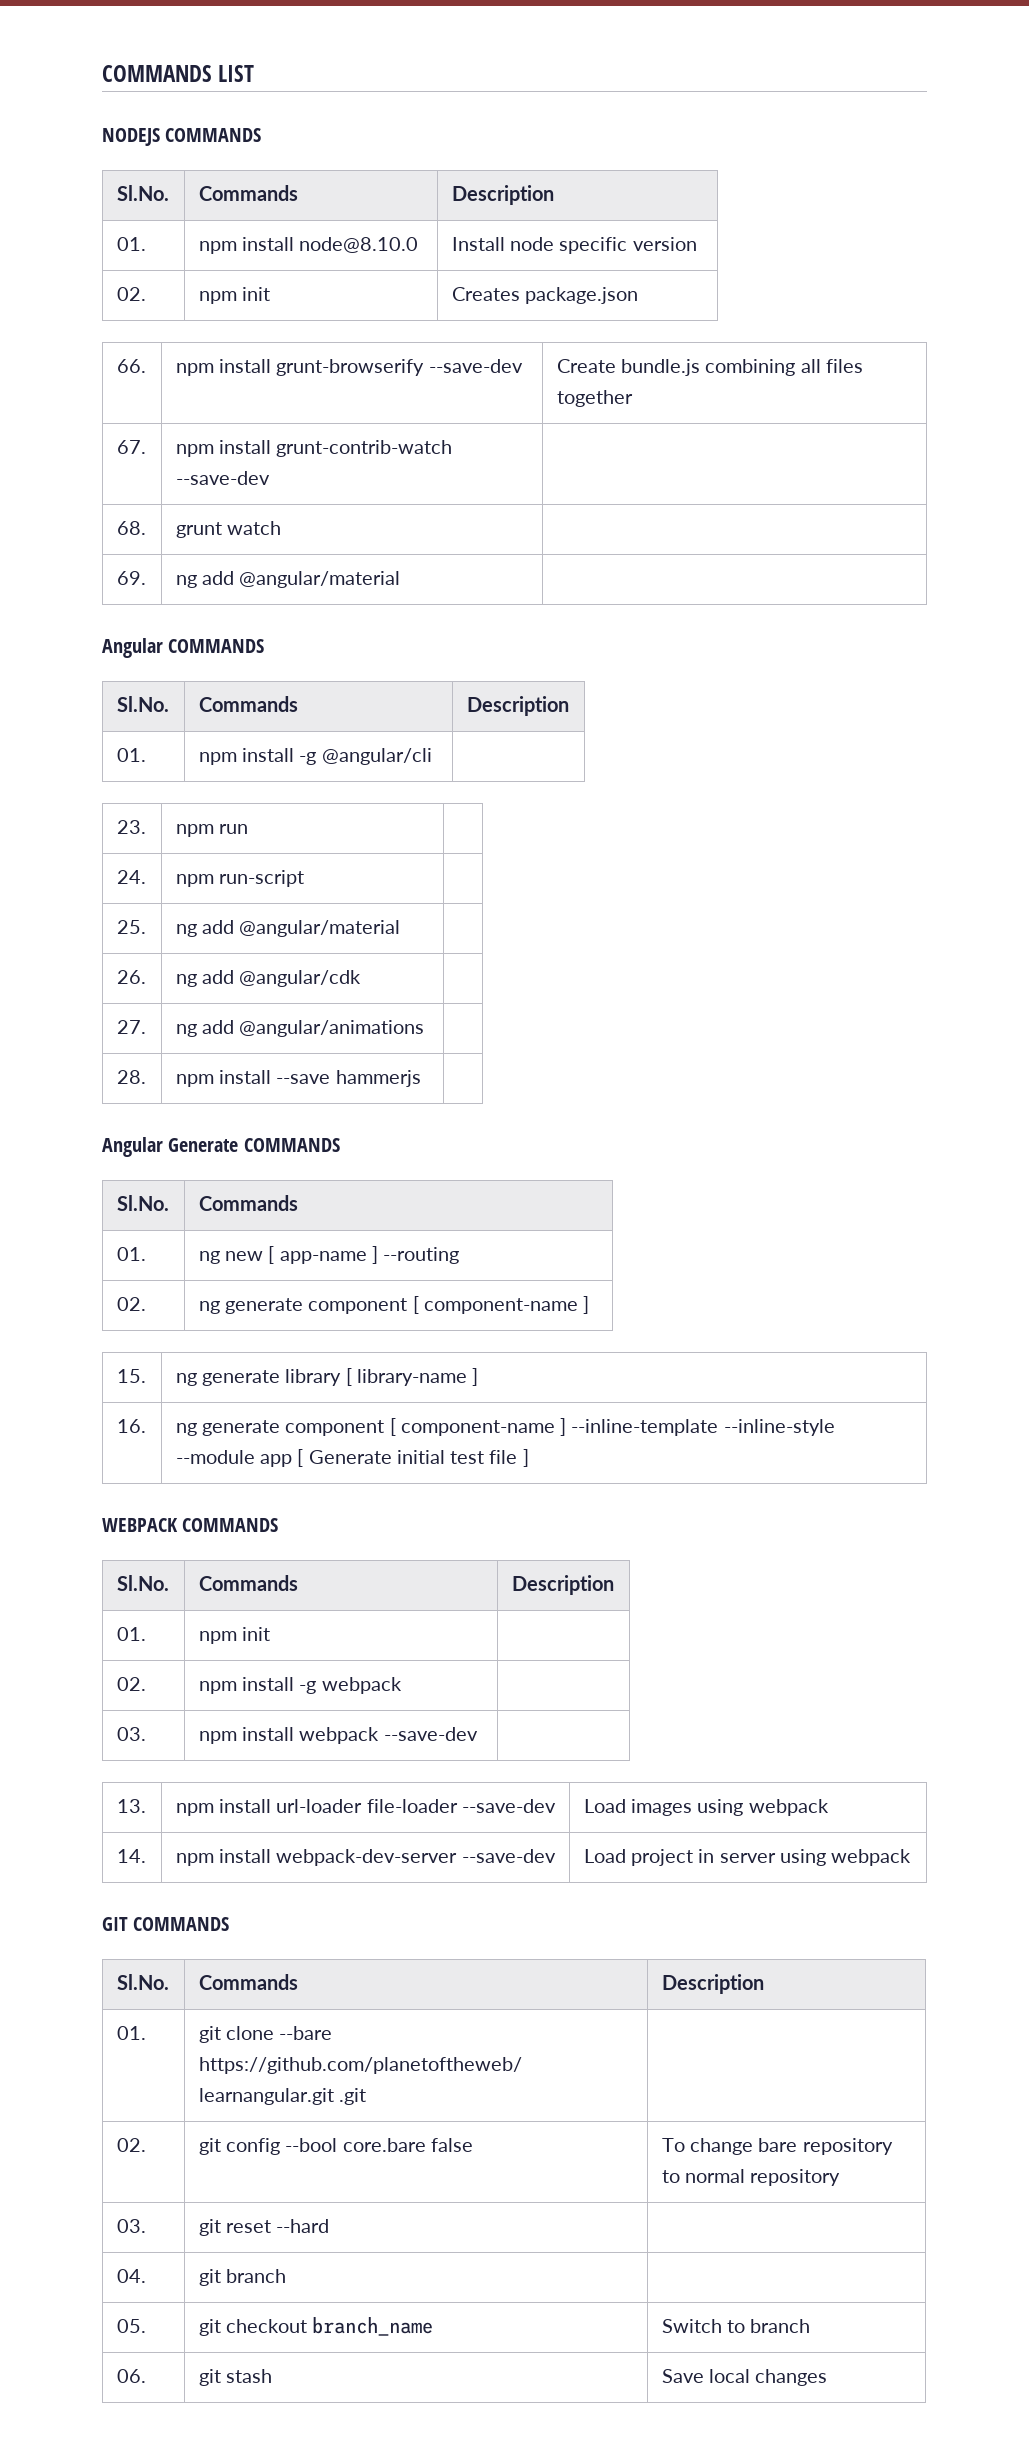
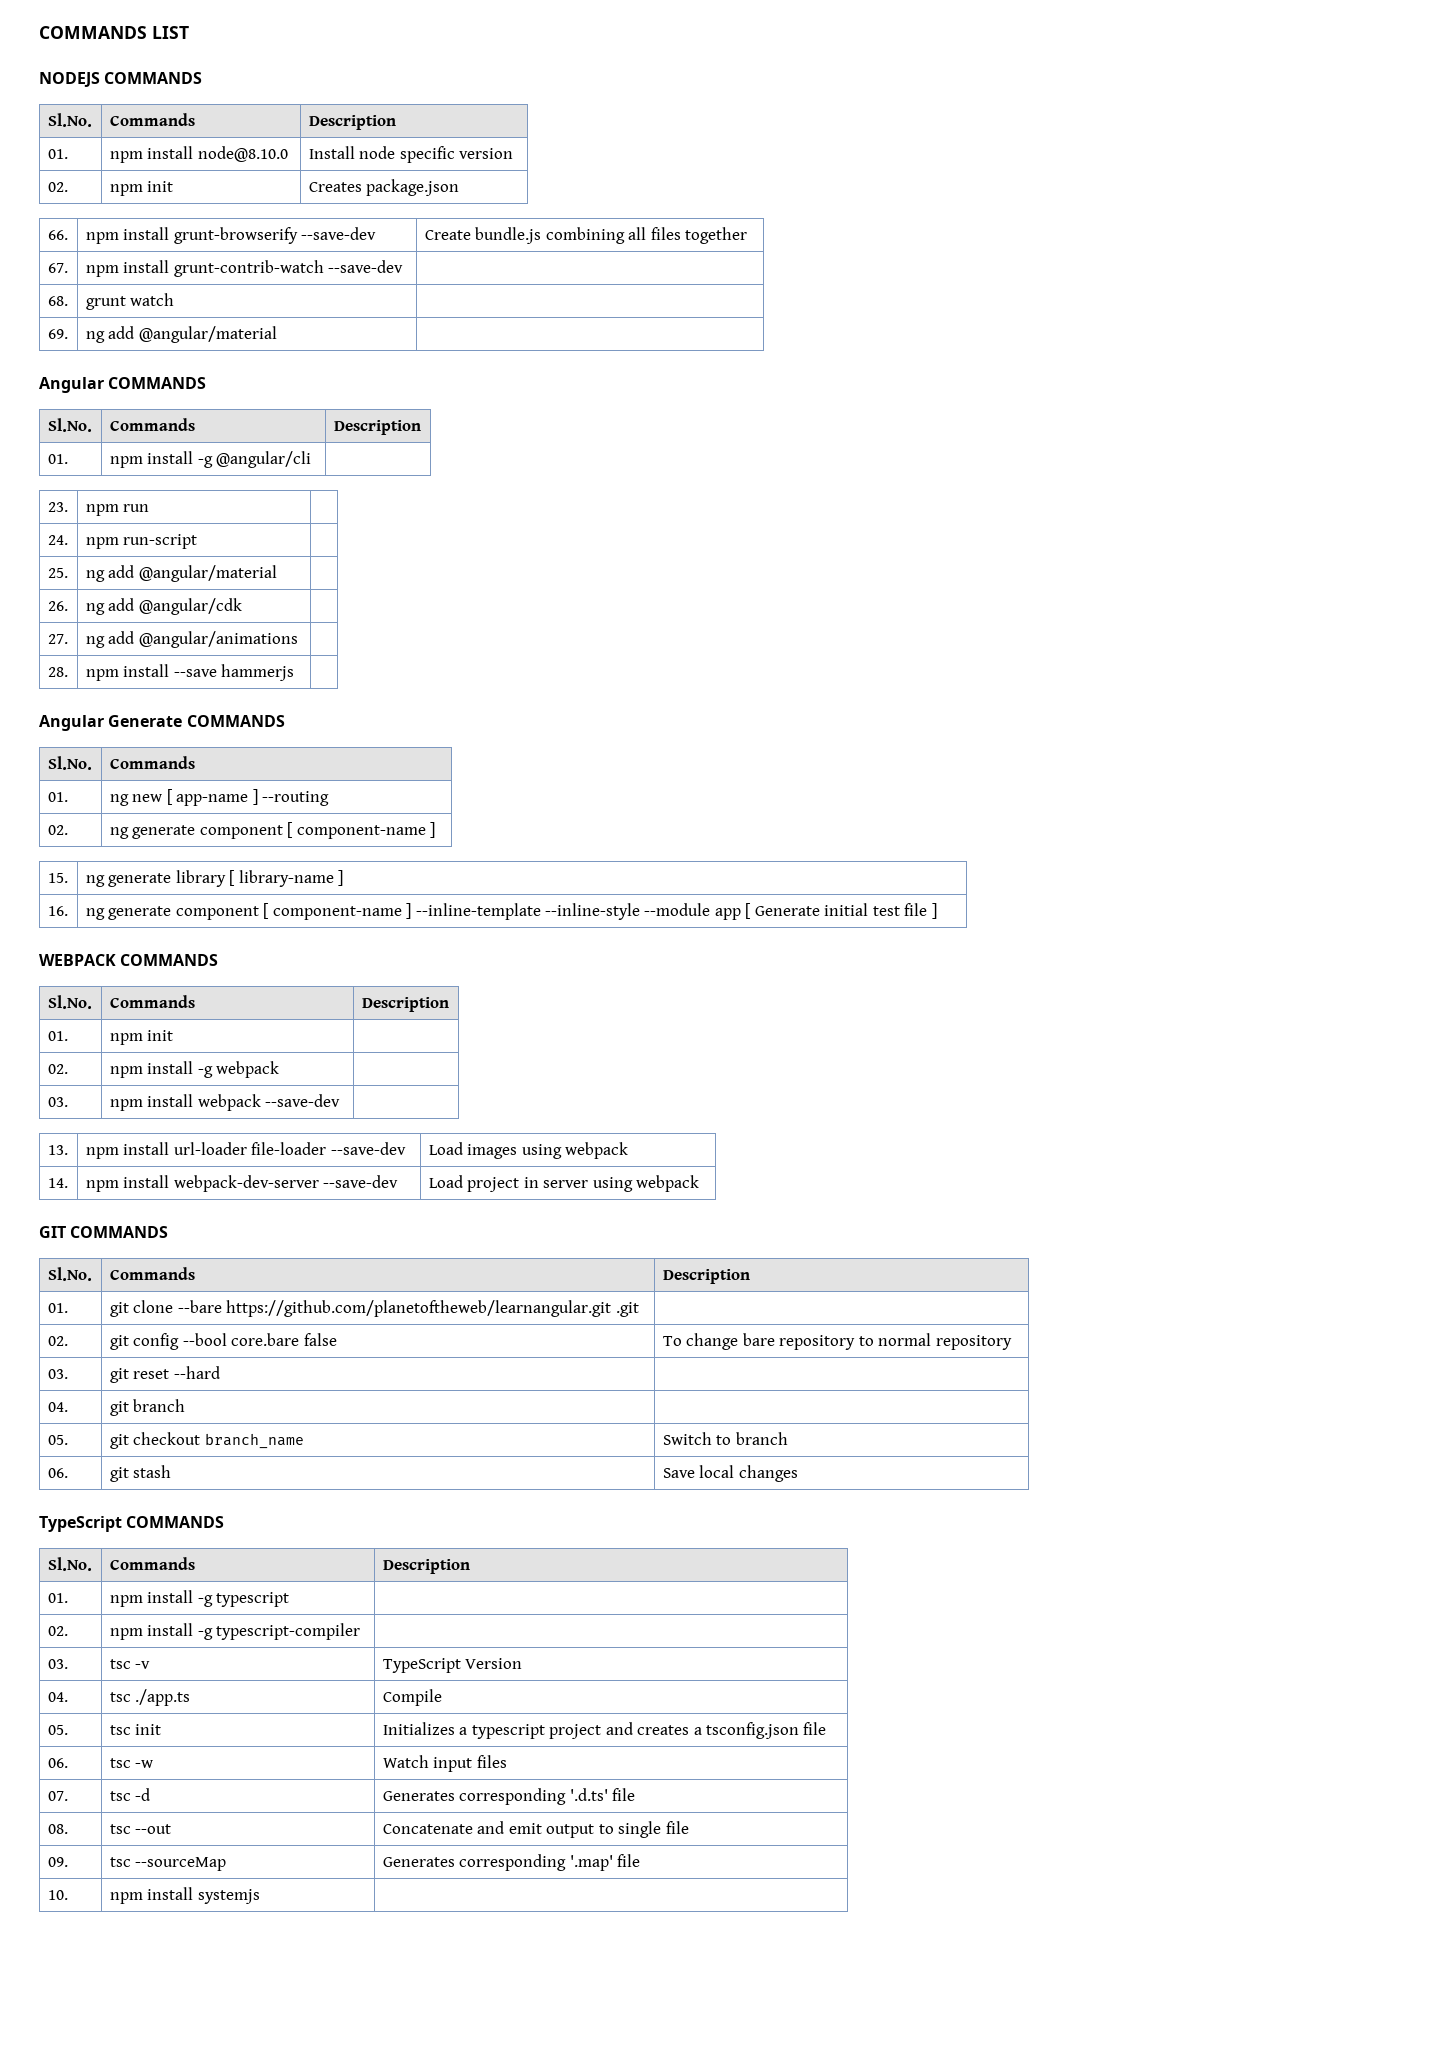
(828, 2377) none -> [39,1516,225,1532] [47,1557,92,1571] [109,1557,195,1570] [382,1559,470,1574] [47,1593,68,1603] [109,1590,290,1607] [47,1626,68,1636] [109,1623,361,1640] [47,1659,68,1669] [109,1659,151,1669] [382,1658,523,1673] [47,1692,68,1702] [109,1689,191,1706] [382,1689,442,1706] [47,1725,68,1735] [109,1724,162,1735] [382,1722,827,1739] [47,1758,68,1768] [109,1758,154,1768] [382,1755,507,1772] [47,1791,68,1801] [109,1788,151,1801] [382,1788,636,1805] [47,1824,68,1834] [109,1824,172,1834] [382,1821,689,1838] [47,1857,68,1867] [109,1857,227,1871] [382,1854,641,1871] [47,1890,68,1900] [109,1887,260,1904] // TypeScript COMMANDS // Sl.No. | Commands | Description // 01. | npm install -g typescript | // 02. | npm install -g typescript-compiler | // 03. | tsc -v | TypeScript Version // 04. | tsc ./app.ts | Compile // 05. | tsc init | Initializes a typescript project and creates a tsconfig.json file // 06. | tsc -w | Watch input files // 07. | tsc -d | Generates corresponding '.d.ts' file // 08. | tsc --out | Concatenate and emit output to single file // 09. | tsc --sourceMap | Generates corresponding '.map' file // 10. | npm install systemjs |

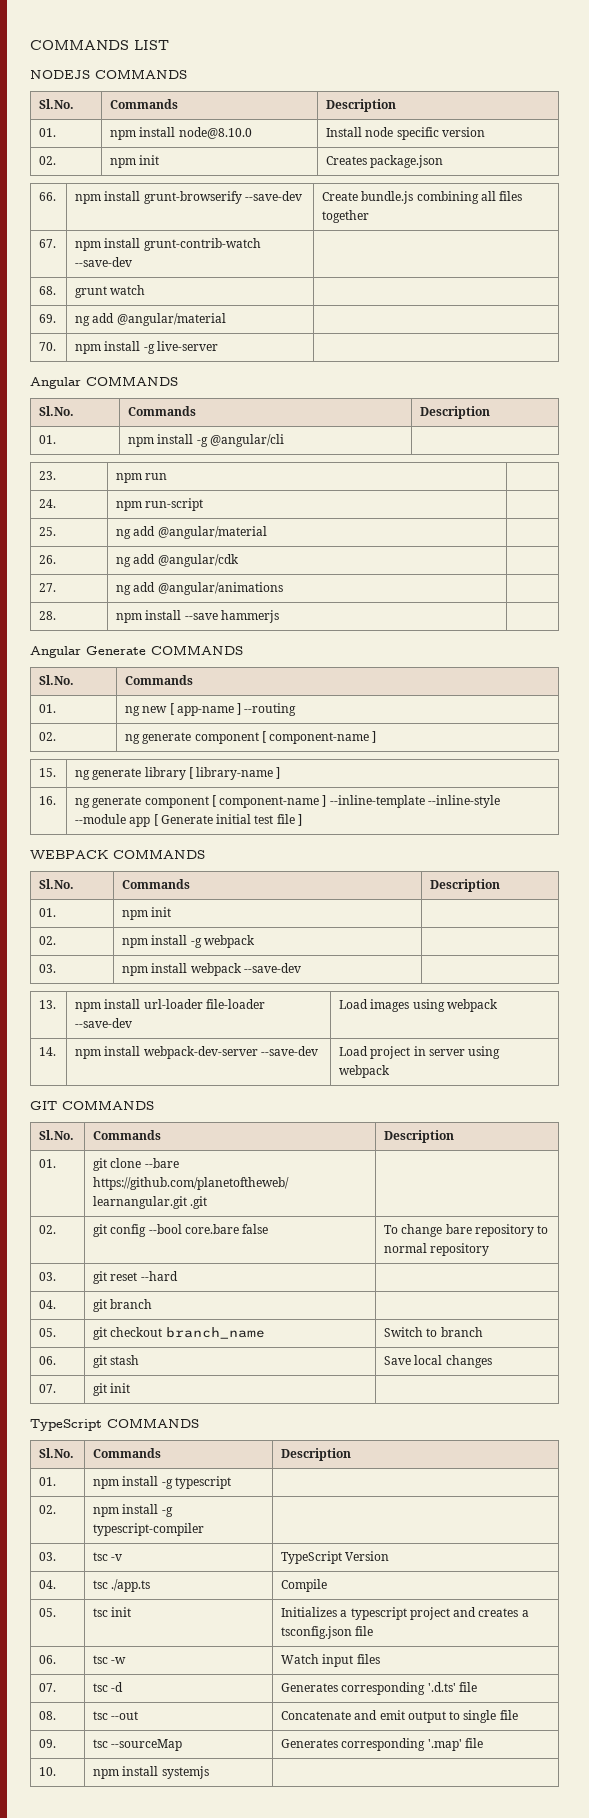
(277, 334) none -> [39,342,57,351] [75,341,218,354] // 70. | npm install -g live-server |
(798, 1473) none -> [39,1384,57,1393] [93,1383,131,1396] // 07. | git init |

